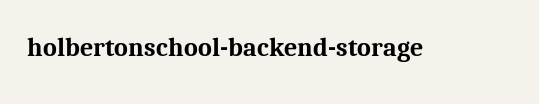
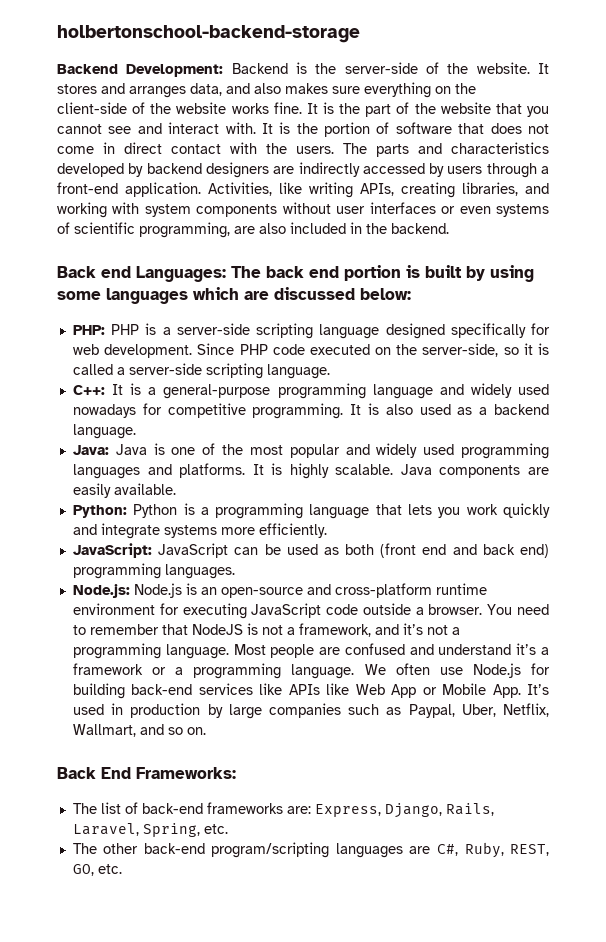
(423, 49) none -> [57,62,549,77] [57,82,476,98] [57,102,550,117] [57,122,549,137] [57,142,549,157] [57,162,549,178] [57,182,549,198] [57,202,550,218] [57,222,449,238] [57,265,534,282] [57,287,411,304] [72,323,550,339] [72,343,549,358] [72,363,330,379] [72,383,549,399] [72,403,549,419] [72,424,136,439] [72,443,549,459] [72,463,550,479] [72,483,176,498] [72,503,550,519] [72,523,327,539] [72,543,549,558] [72,563,235,579] [72,583,487,598] [72,603,550,619] [72,623,460,637] [72,643,550,659] [72,663,550,679] [72,683,549,699] [72,703,549,719] [72,724,206,737] [57,767,236,779] [72,802,494,818] [72,823,228,837] [72,842,550,858] [72,864,122,876] // Backend Development: Backend is the server-side of the website. It stores and arranges data, and also makes sure everything on the client-side of the website works fine. It is the part of the website that you cannot see and interact with. It is the portion of software that does not come in direct contact with the users. The parts and characteristics developed by backend designers are indirectly accessed by users through a front-end application. Activities, like writing APIs, creating libraries, and working with system components without user interfaces or even systems of scientific programming, are also included in the backend. // Back end Languages: The back end portion is built by using some languages which are discussed below: // PHP: PHP is a server-side scripting language designed specifically for web development. Since PHP code executed on the server-side, so it is called a server-side scripting language. // C++: It is a general-purpose programming language and widely used nowadays for competitive programming. It is also used as a backend language. // Java: Java is one of the most popular and widely used programming languages and platforms. It is highly scalable. Java components are easily available. // Python: Python is a programming language that lets you work quickly and integrate systems more efficiently. // JavaScript: JavaScript can be used as both (front end and back end) programming languages. // Node.js: Node.js is an open-source and cross-platform runtime environment for executing JavaScript code outside a browser. You need to remember that NodeJS is not a framework, and it’s not a programming language. Most people are confused and understand it’s a framework or a programming language. We often use Node.js for building back-end services like APIs like Web App or Mobile App. It’s used in production by large companies such as Paypal, Uber, Netflix, Wallmart, and so on. // Back End Frameworks: // The list of back-end frameworks are: Express, Django, Rails, Laravel, Spring, etc. // The other back-end program/scripting languages are C#, Ruby, REST, GO, etc.

